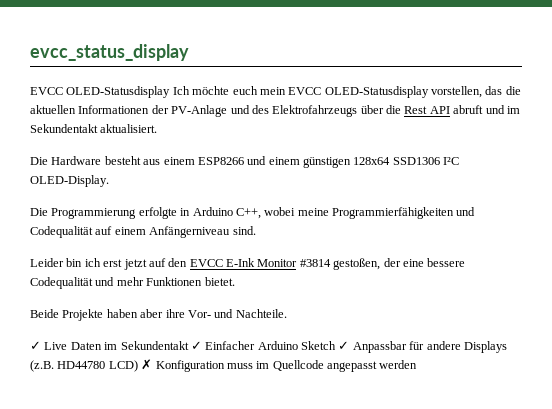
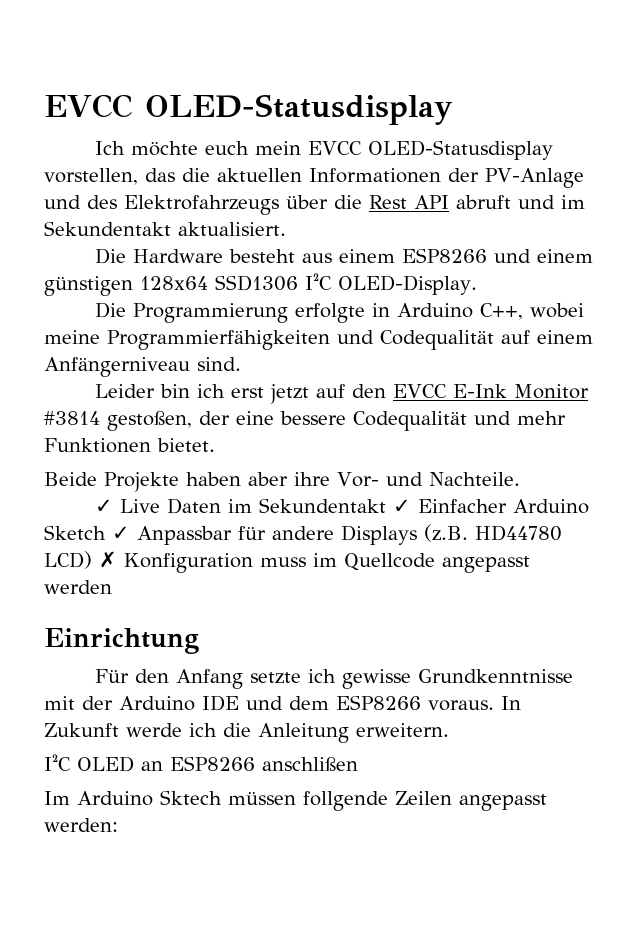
[30,44,189,61] [30,86,171,98] evcc_status_display // EVCC OLED-Statusdisplay -> [44,94,453,125] EVCC OLED-Statusdisplay //
(418, 364) none -> [44,628,199,654] [94,669,573,689] [44,695,521,711] [44,723,449,743] [44,754,358,772] [44,790,547,811] [44,818,118,832] // Einrichtung // Für den Anfang setzte ich gewisse Grundkenntnisse mit der Arduino IDE und dem ESP8266 voraus. In Zukunft werde ich die Anleitung erweitern. // I²C OLED an ESP8266 anschlißen // Im Arduino Sktech müssen follgende Zeilen angepasst werden:

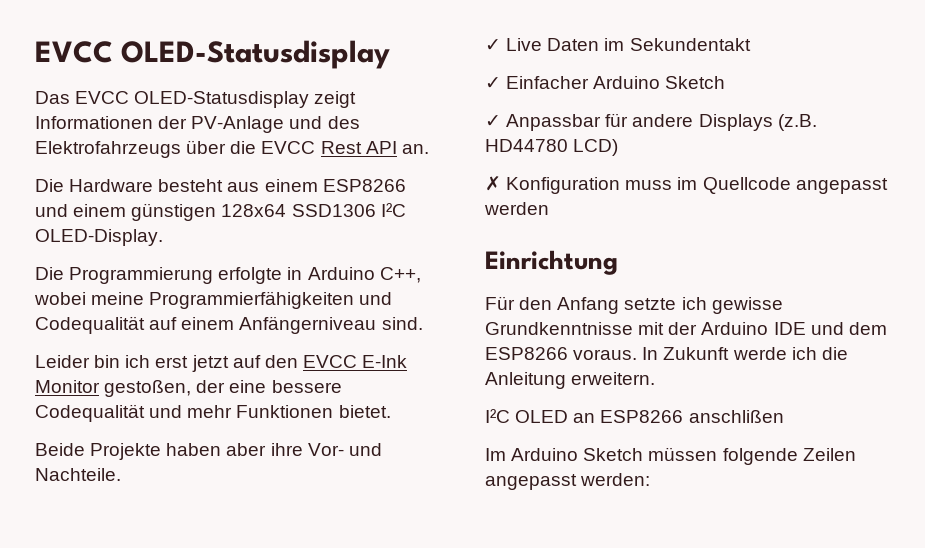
[94,140,553,160] [44,168,302,185] Ich möchte euch mein EVCC OLED-Statusdisplay vorstellen, das die aktuellen -> [35,91,357,108] Das EVCC OLED-Statusdisplay zeigt
(362, 202) none -> [261,141,316,154] EVCC
[456,195,585,209] [44,221,286,236] abruft und im Sekundentakt aktualisiert. -> [401,144,429,154] an.
[44,411,100,425] #3814 -> (100, 386) none
(386, 505) none -> (751, 44) //
(106, 532) none -> (726, 82) //
(92, 560) none -> (619, 147) //
[160,790,388,811] Sktech müssen follgende -> [583,447,798,465] Sketch müssen folgende

